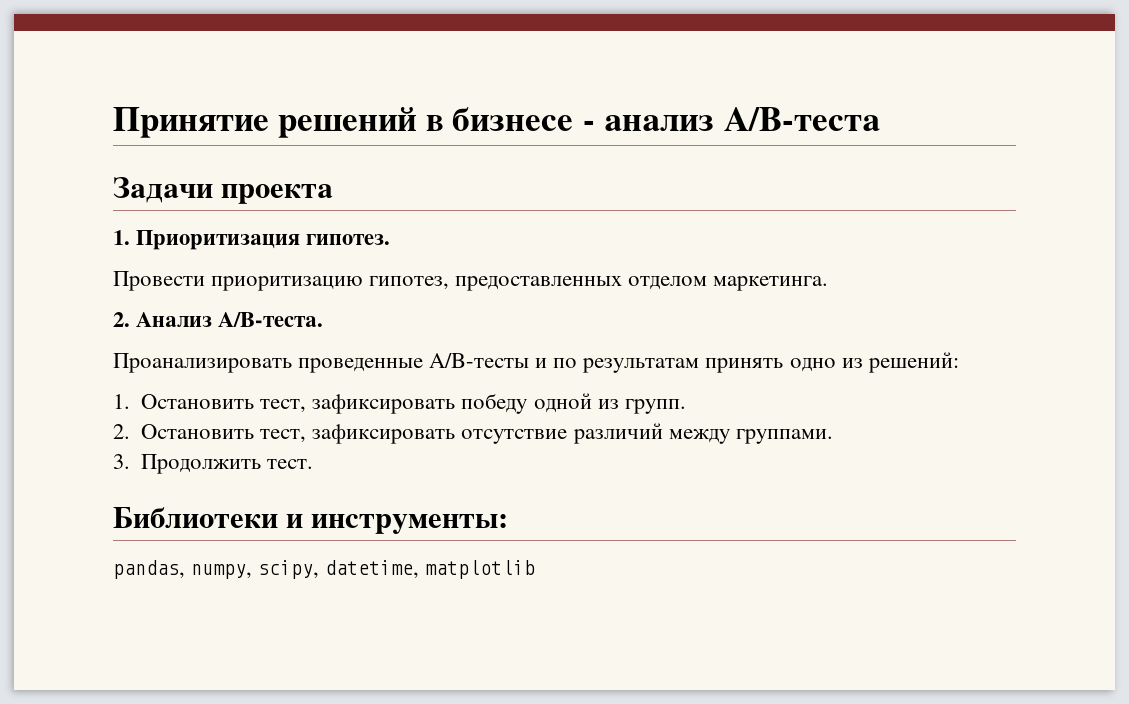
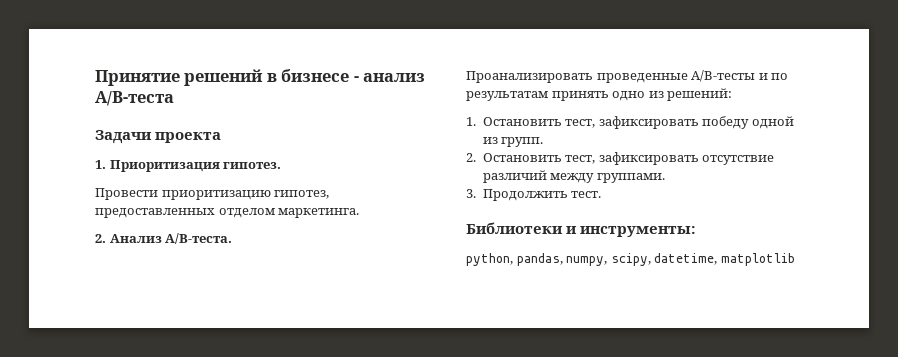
(509, 524) none -> [466,253,513,266] python,

